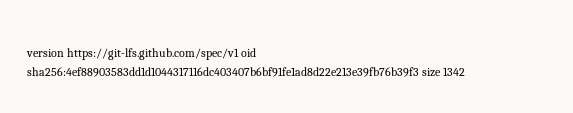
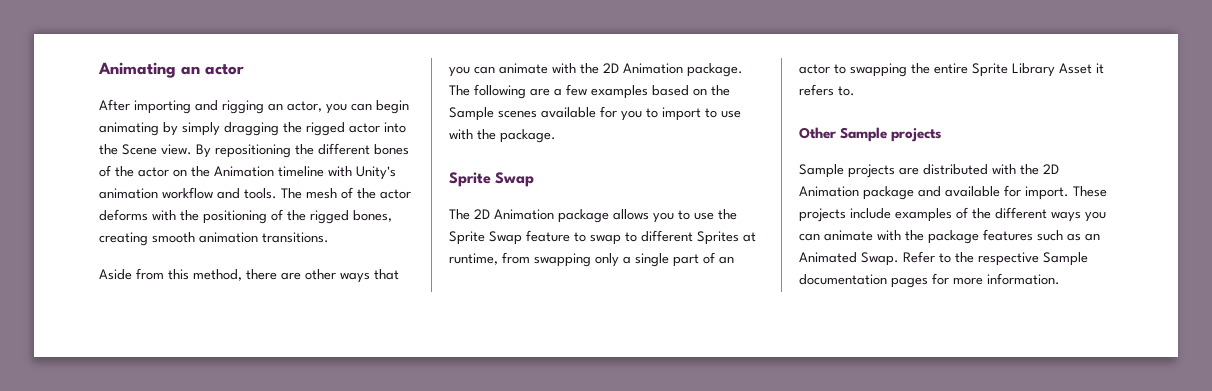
[26,48,257,60] [27,67,466,77] version https://git-lfs.github.com/spec/v1 oid sha256:4ef88903583dd1d1044317116dc403407b6bf91fe1ad8d22e213e39fb76b39f3 size 1342 -> [98,62,244,78] [99,99,409,114] [99,122,406,136] [99,143,409,158] [99,165,396,180] [99,187,411,199] [99,209,392,224] [99,232,329,246] [99,268,399,283] [449,63,743,77] [449,84,730,99] [449,106,741,121] [449,129,556,143] [449,172,535,187] [449,209,737,223] [449,230,756,245] [449,252,734,267] [799,63,1104,77] [799,84,855,96] [799,127,942,142] [799,164,1059,178] [799,185,1107,200] [799,207,1106,222] [799,229,1100,244] [799,251,1088,266] [799,273,1060,288] Animating an actor // After importing and rigging an actor, you can begin animating by simply dragging the rigged actor into the Scene view. By repositioning the different bones of the actor on the Animation timeline with Unity's animation workflow and tools. The mesh of the actor deforms with the positioning of the rigged bones, creating smooth animation transitions. // Aside from this method, there are other ways that you can animate with the 2D Animation package. The following are a few examples based on the Sample scenes available for you to import to use with the package. // Sprite Swap // The 2D Animation package allows you to use the Sprite Swap feature to swap to different Sprites at runtime, from swapping only a single part of an actor to swapping the entire Sprite Library Asset it refers to. // Other Sample projects // Sample projects are distributed with the 2D Animation package and available for import. These projects include examples of the different ways you can animate with the package features such as an Animated Swap. Refer to the respective Sample documentation pages for more information.

